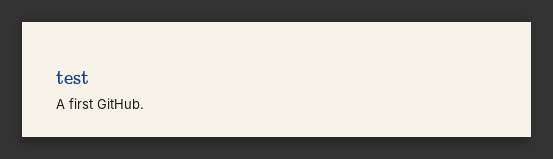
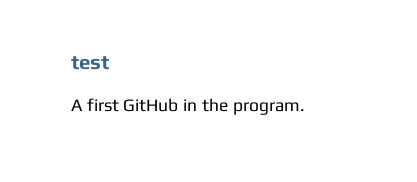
[97,98,144,109] GitHub. -> [123,98,304,115] GitHub in the program.

